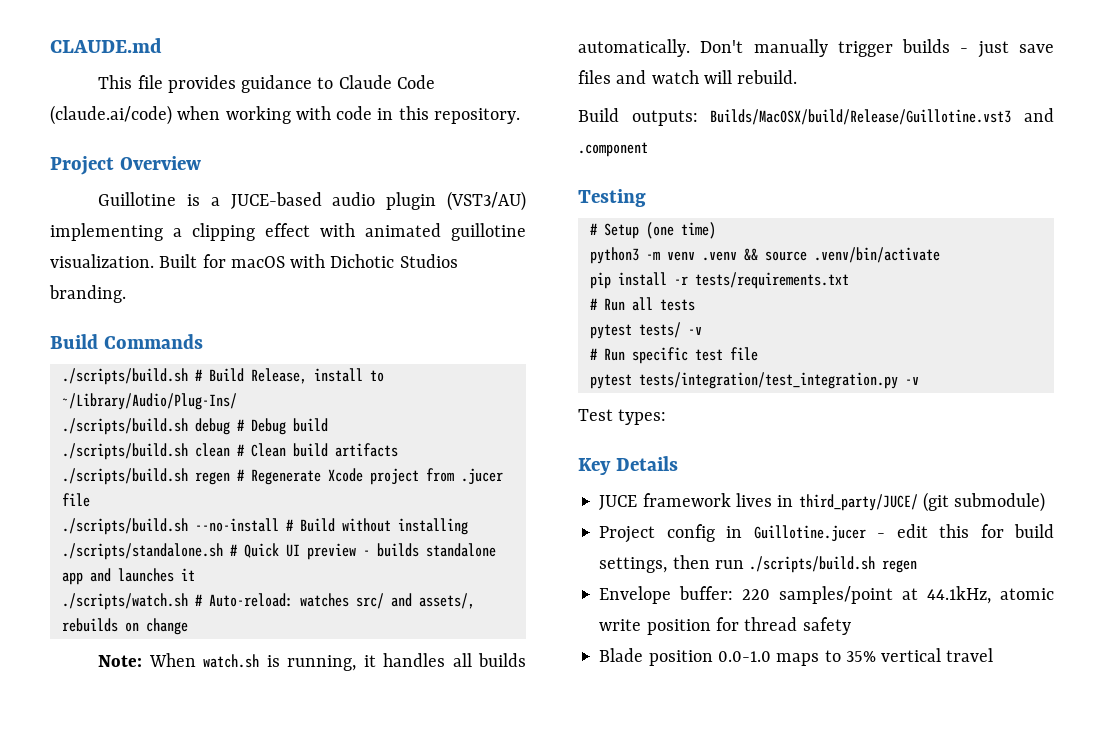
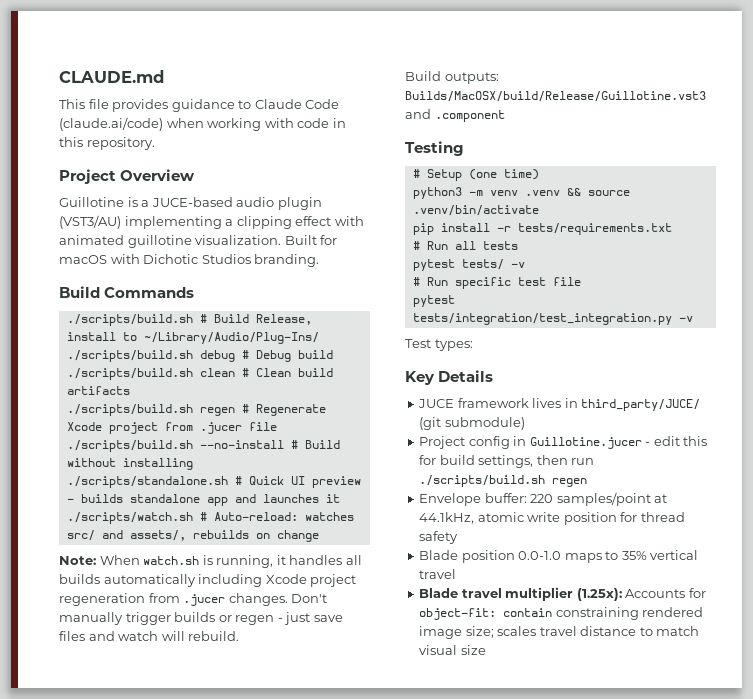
[578,39,690,57] automatically. -> [103,574,357,587] [59,593,288,606] automatically including Xcode project regeneration from .jucer changes.
(951, 46) none -> [218,615,275,625] or regen
(994, 655) none -> [419,587,706,601] [419,607,704,620] [419,626,700,639] [419,645,486,655] // Blade travel multiplier (1.25x): Accounts for object-fit: contain constraining rendered image size; scales travel distance to match visual size

